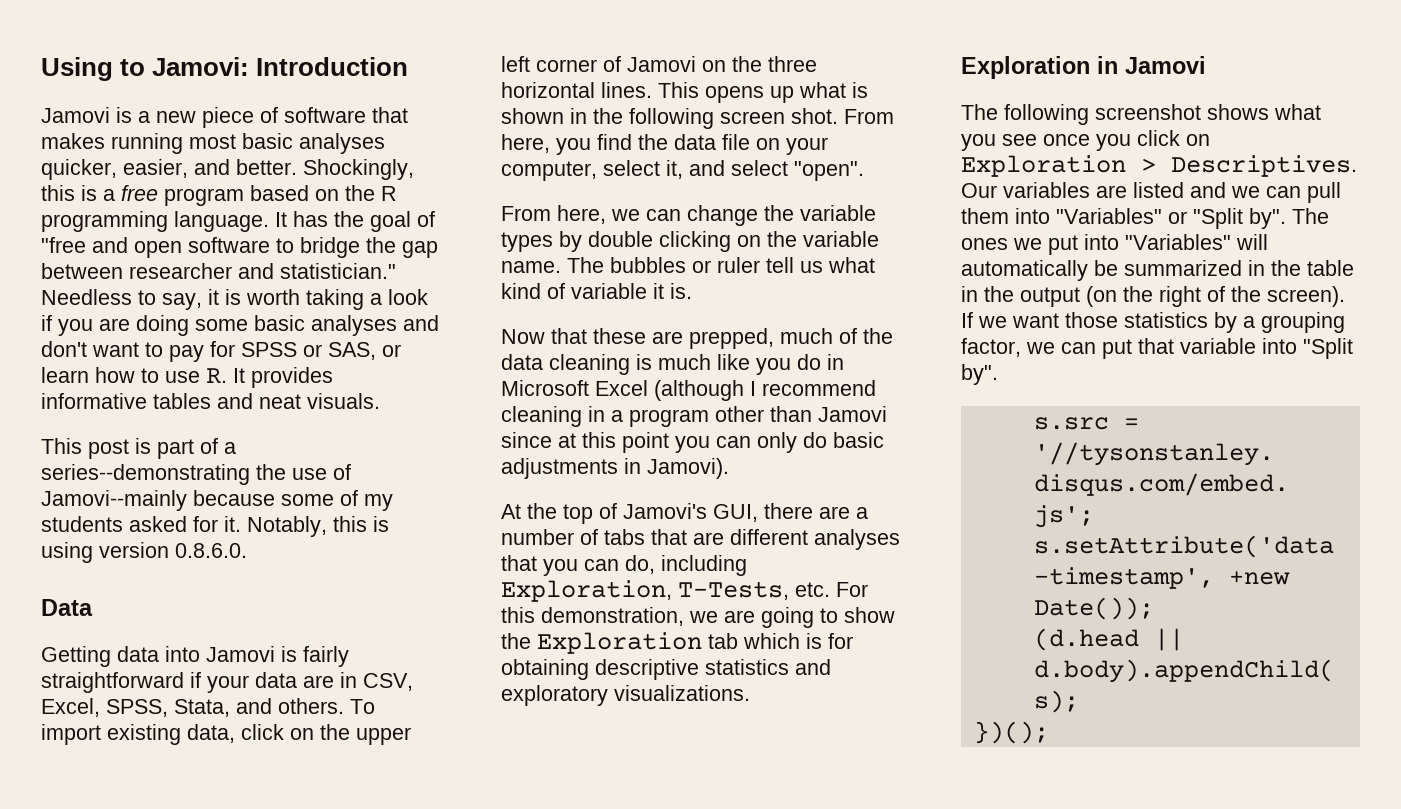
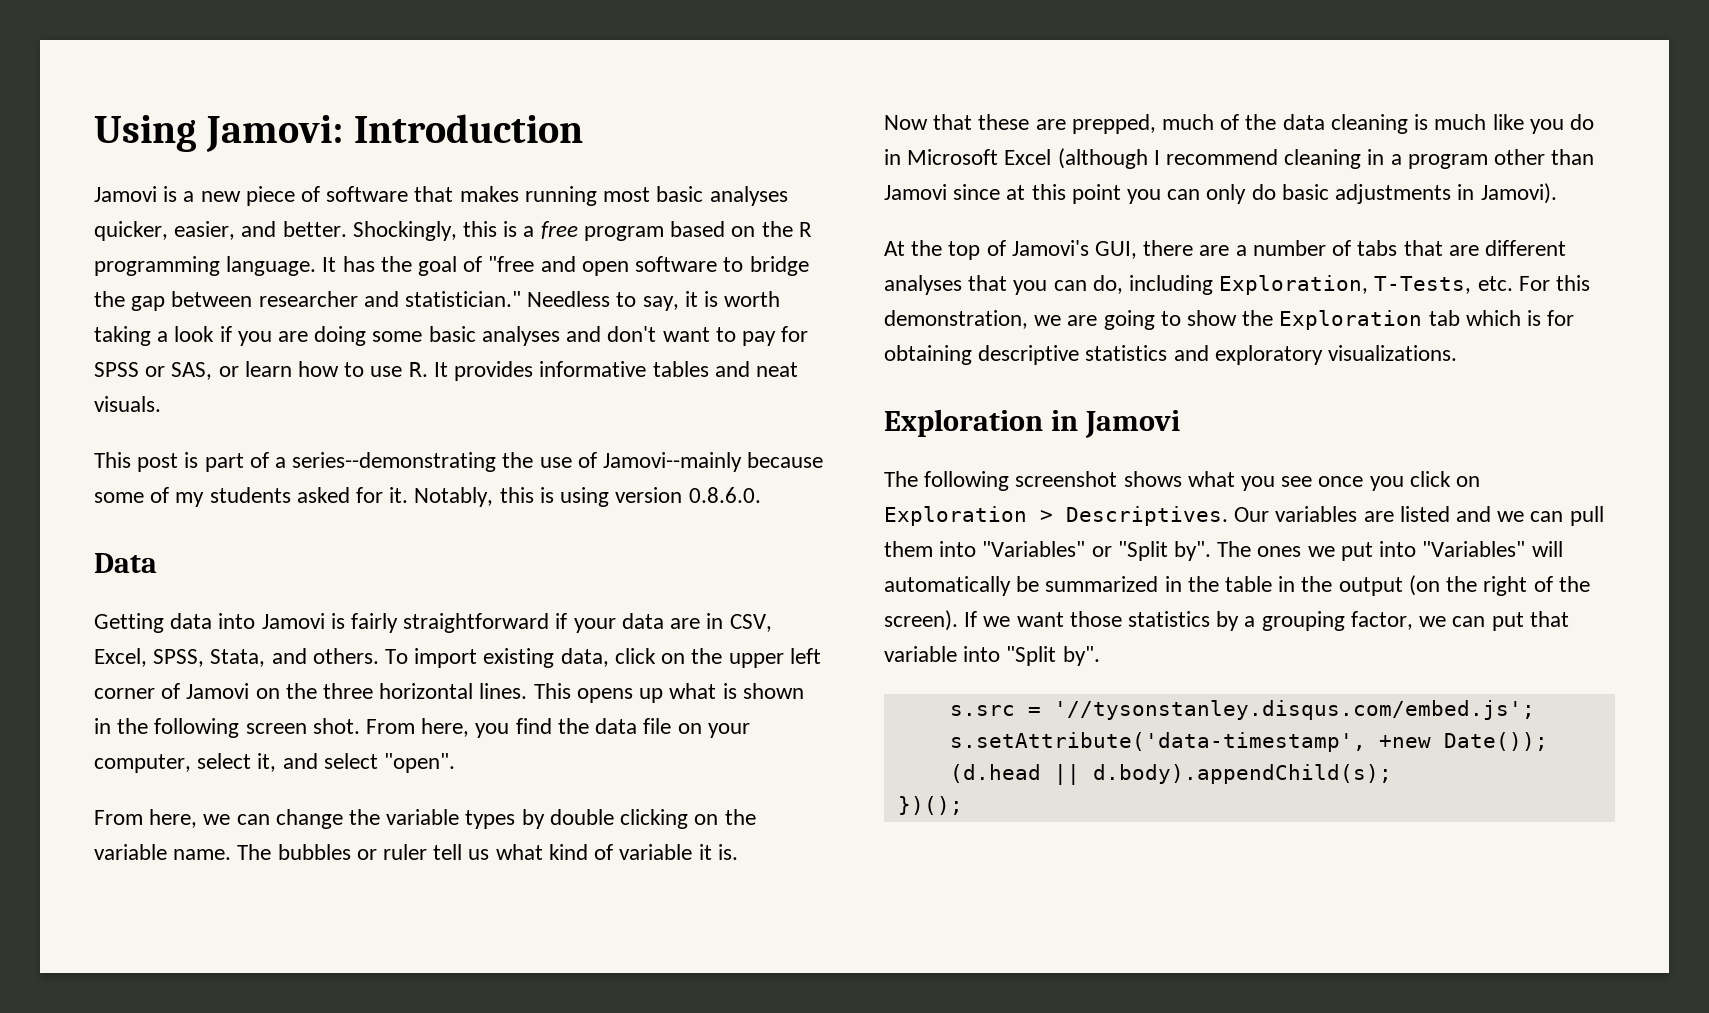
[120,59,146,76] to -> (196, 133) none

